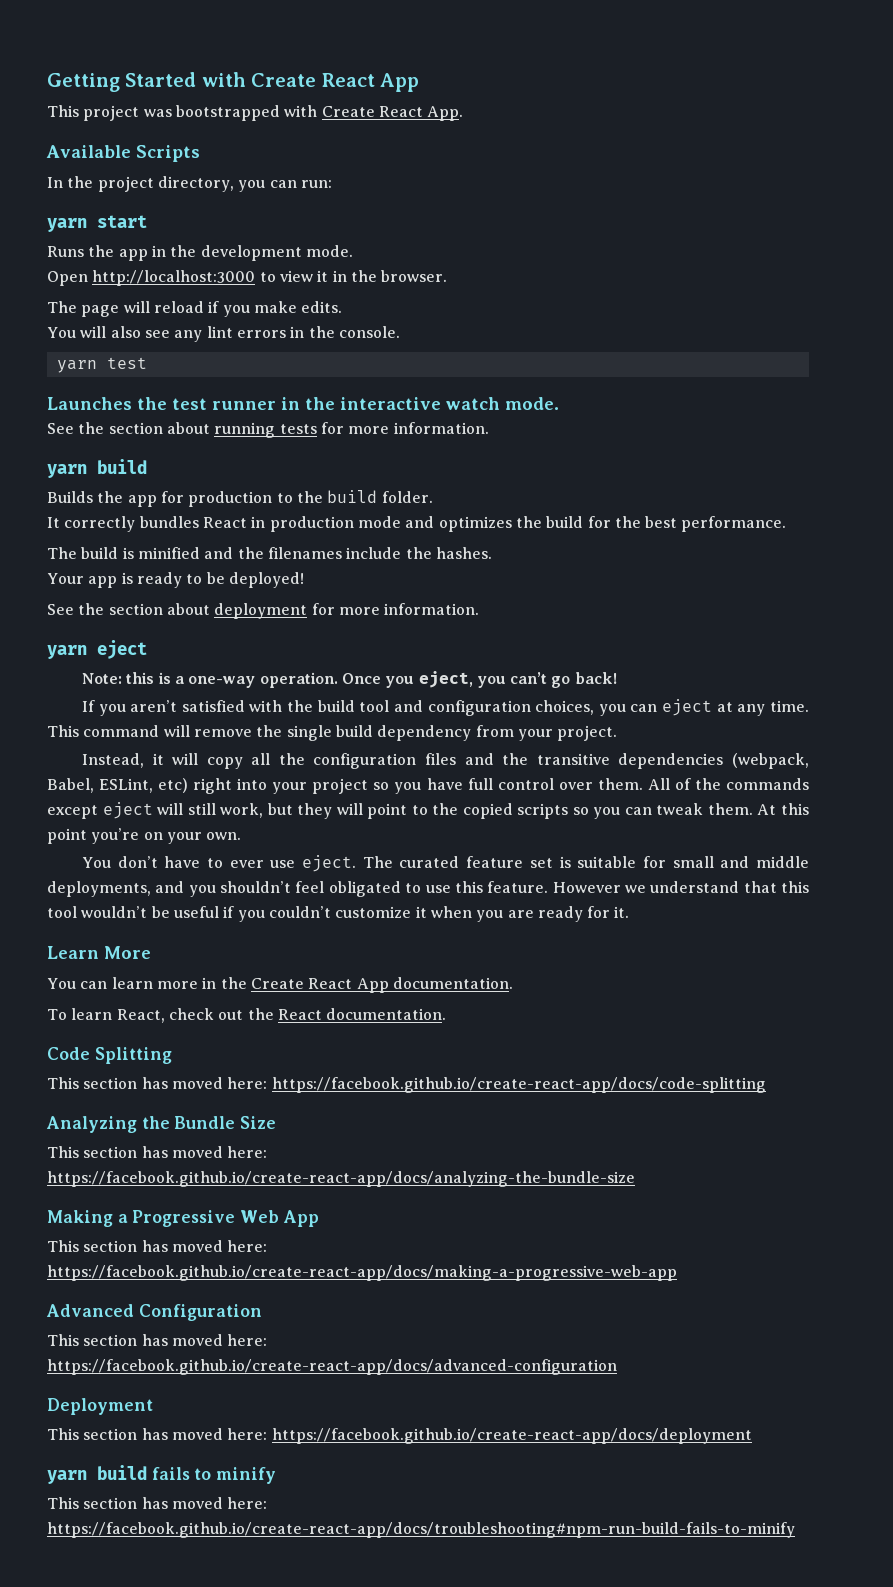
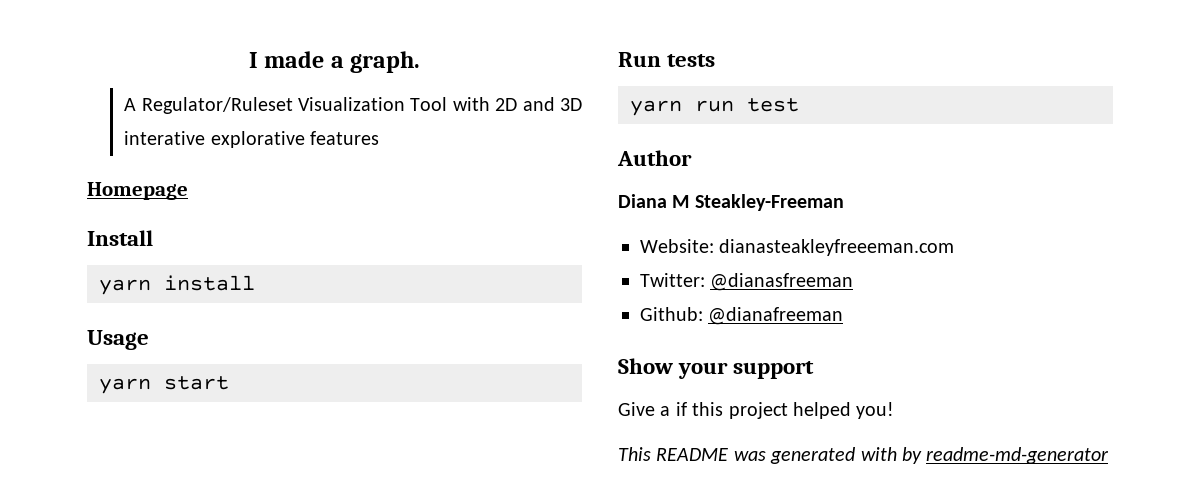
[47,72,419,92] [47,105,464,121] [46,145,200,162] [47,176,332,192] [47,215,147,232] [47,245,353,261] [47,270,448,286] [47,301,343,317] [47,326,400,342] [56,360,97,373] Getting Started with Create React App // This project was bootstrapped with Create React App. // Available Scripts // In the project directory, you can run: // yarn start // Runs the app in the development mode. // Open http://localhost:3000 to view it in the browser. // The page will reload if you make edits. // You will also see any lint errors in the console. // yarn -> [248,51,421,73] [124,97,582,114] [124,131,379,148] [87,182,188,200] [87,230,153,246] [99,275,255,295] [87,330,149,350] [99,376,229,394] [618,52,716,67] [630,100,734,116] I made a graph. // A Regulator/Ruleset Visualization Tool with 2D and 3D interative explorative features // Homepage // Install // yarn install // Usage // yarn start // Run tests // yarn run
[47,397,559,410] [47,422,489,438] [47,459,147,478] [47,490,433,507] [47,516,787,532] [47,547,492,559] [47,572,304,588] [47,603,480,619] [47,640,147,659] [81,671,617,688] [81,699,809,716] [47,725,618,741] [81,753,809,769] [47,778,809,794] [47,802,809,819] [47,828,242,844] [81,855,809,872] [47,881,809,897] [47,906,630,922] [47,946,151,959] [47,977,513,993] [47,1008,447,1023] [47,1047,172,1064] [47,1077,766,1093] [46,1116,277,1133] [47,1146,268,1158] [47,1171,635,1187] [47,1210,319,1227] [47,1240,268,1252] [47,1265,677,1281] [46,1304,262,1321] [47,1334,268,1346] [47,1359,617,1375] [47,1398,153,1415] [47,1428,752,1444] [47,1465,277,1484] [47,1497,268,1509] [47,1522,795,1538] Launches the test runner in the interactive watch mode. // See the section about running tests for more information. // yarn build // Builds the app for production to the build folder. // It correctly bundles React in production mode and optimizes the build for the best performance. // The build is minified and the filenames include the hashes. // Your app is ready to be deployed! // See the section about deployment for more information. // yarn eject // Note: this is a one-way operation. Once you eject, you can’t go back! // If you aren’t satisfied with the build tool and configuration choices, you can eject at any time. This command will remove the single build dependency from your project. // Instead, it will copy all the configuration files and the transitive dependencies (webpack, Babel, ESLint, etc) right into your project so you have full control over them. All of the commands except eject will still work, but they will point to the copied scripts so you can tweak them. At this point you’re on your own. // You don’t have to ever use eject. The curated feature set is suitable for small and middle deployments, and you shouldn’t feel obligated to use this feature. However we understand that this tool wouldn’t be useful if you couldn’t customize it when you are ready for it. // Learn More // You can learn more in the Create React App documentation. // To learn React, check out the React documentation. // Code Splitting // This section has moved here: https://facebook.github.io/create-react-app/docs/code-splitting // Analyzing the Bundle Size // This section has moved here: https://facebook.github.io/create-react-app/docs/analyzing-the-bundle-size // Making a Progressive Web App // This section has moved here: https://facebook.github.io/create-react-app/docs/making-a-progressive-web-app // Advanced Configuration // This section has moved here: https://facebook.github.io/create-react-app/docs/advanced-configuration // Deployment // This section has moved here: https://facebook.github.io/create-react-app/docs/deployment // yarn build fails to minify // This section has moved here: https://facebook.github.io/create-react-app/docs/troubleshooting#npm-run-build-fails-to-minify -> [617,150,692,166] [618,194,844,211] [640,239,955,256] [640,273,854,291] [640,307,844,325] [618,358,815,379] [618,402,895,419] [618,447,1110,464] Author // Diana M Steakley-Freeman // Website: dianasteakleyfreeeman.com // Twitter: @dianasfreeman // Github: @dianafreeman // Show your support // Give a if this project helped you! // This README was generated with by readme-md-generator

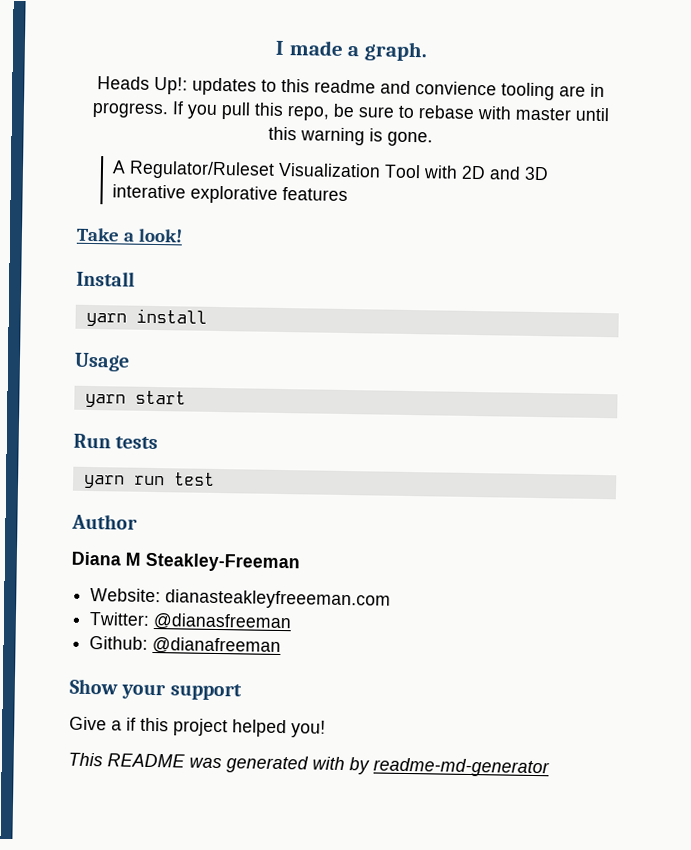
(421, 62) none -> [97,76,605,101] [91,101,610,122] [267,126,433,147] // Heads Up!: updates to this readme and convience tooling are in progress. If you pull this repo, be sure to rebase with master until this warning is gone.
[87,182,188,200] Homepage -> [76,227,183,243] Take a look!

